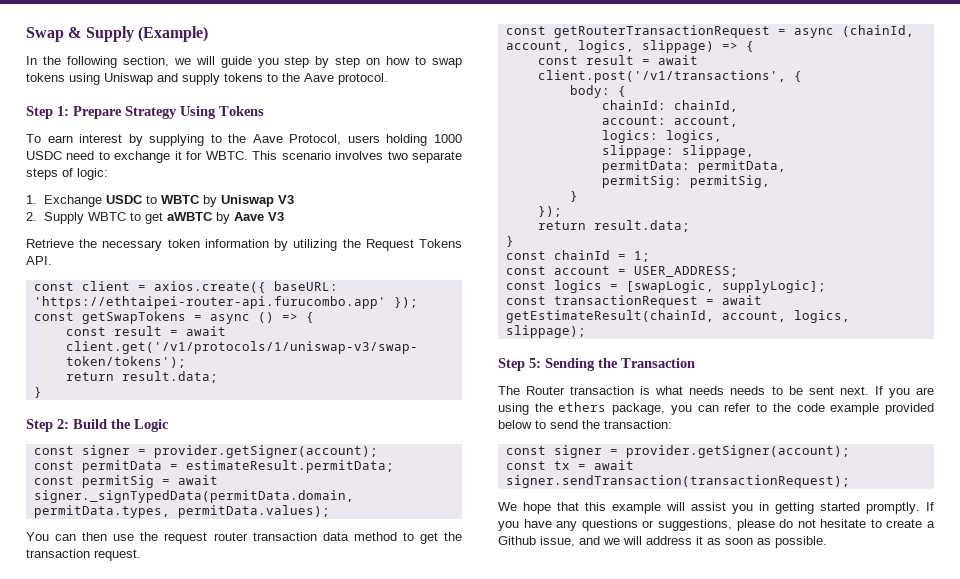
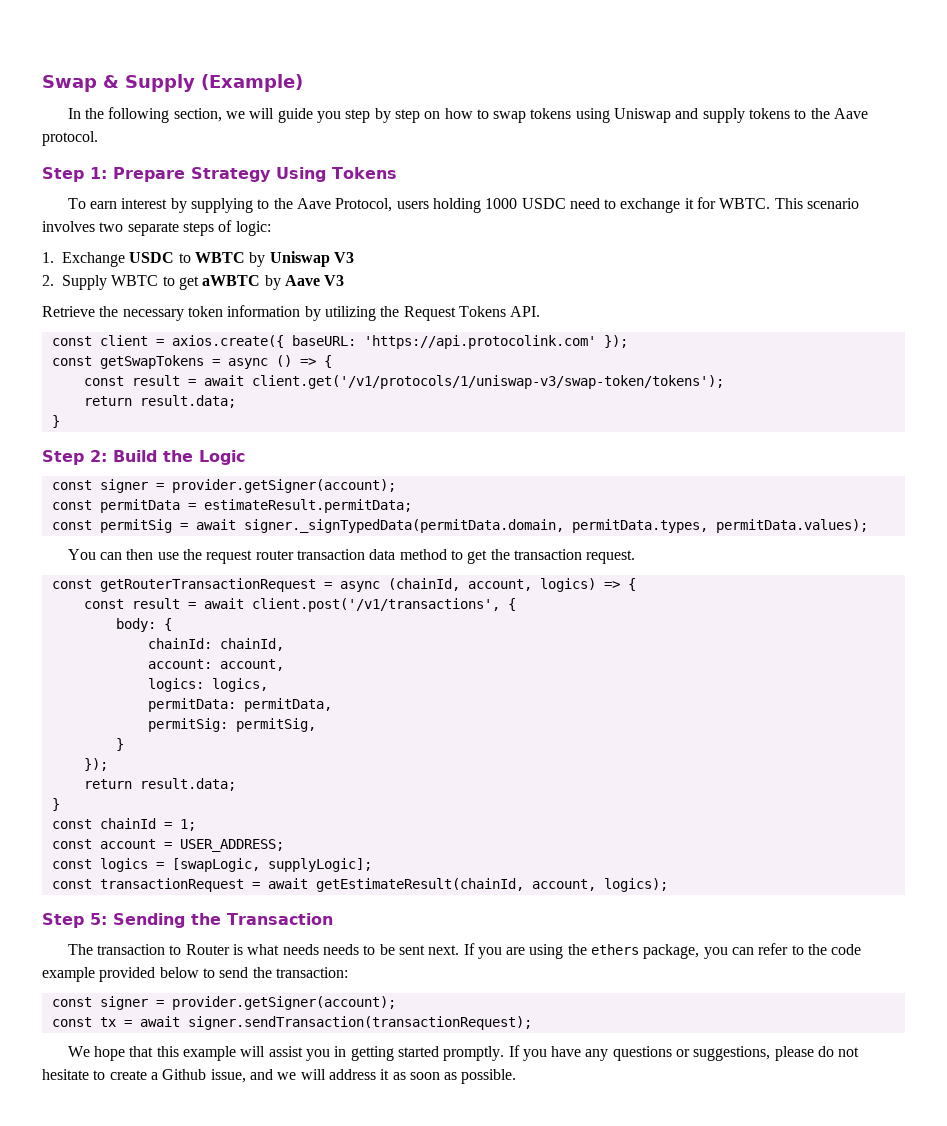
[33,296,386,309] 'https://ethtaipei-router-api.furucombo.app' -> [363,335,596,349] 'https://api.protocolink.com'
[577,40,714,53] logics, slippage) -> [539,578,596,592] logics)
[601,145,754,158] // slippage: slippage, -> (268, 685) none
[793,310,850,323] [505,325,586,338] logics, slippage); -> [603,878,668,892] logics);
[526,386,635,395] Router transaction -> [96,944,230,955] transaction to Router

